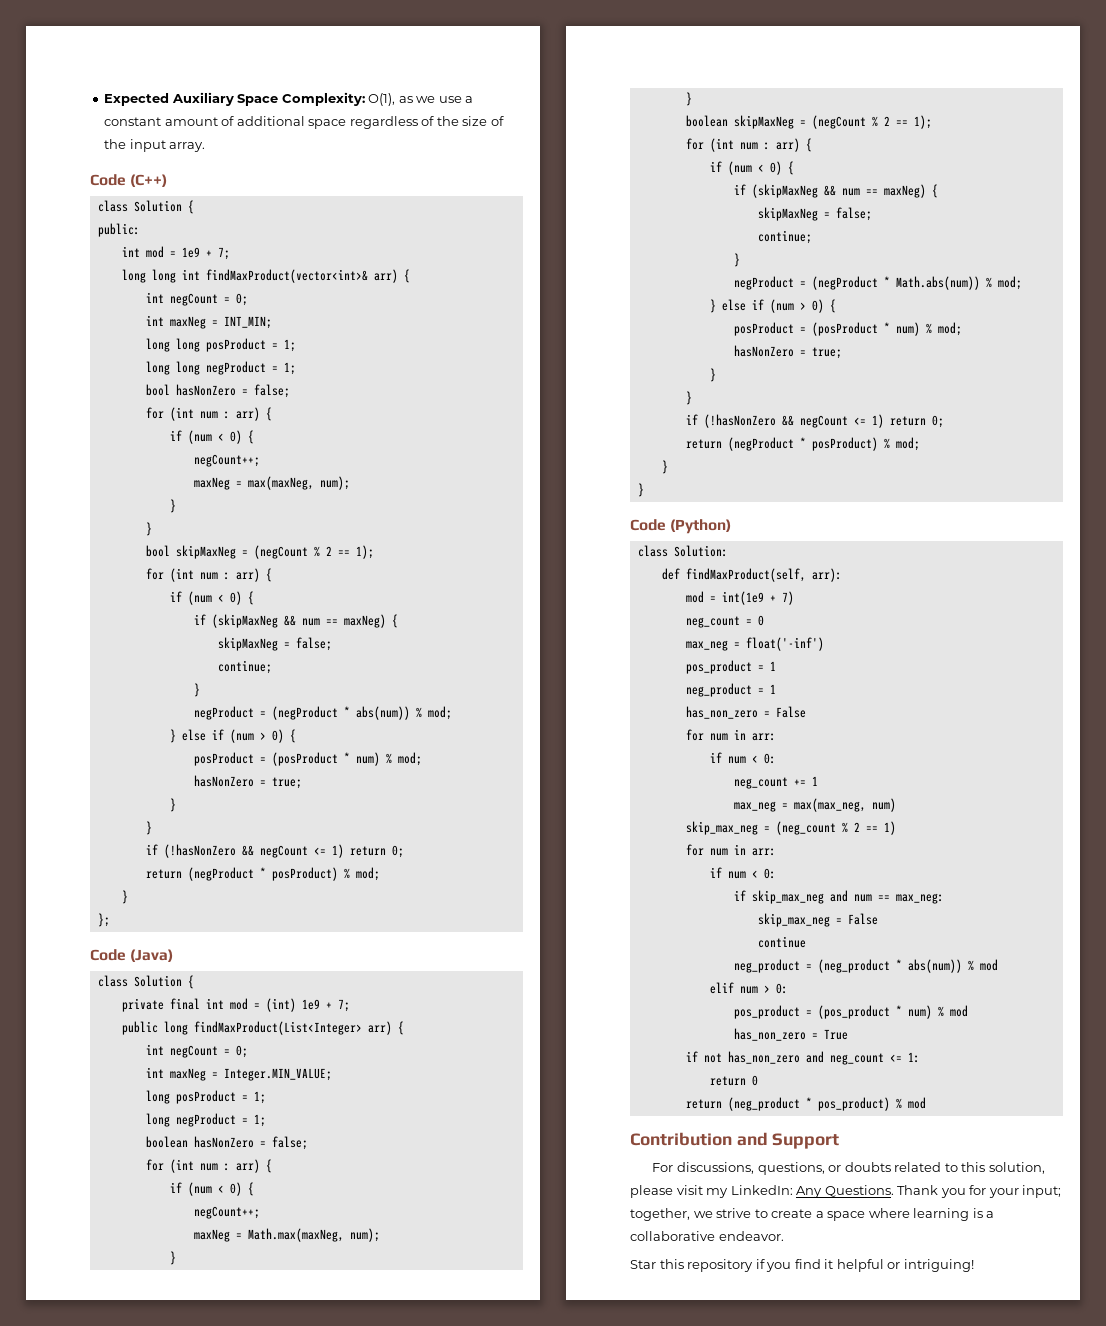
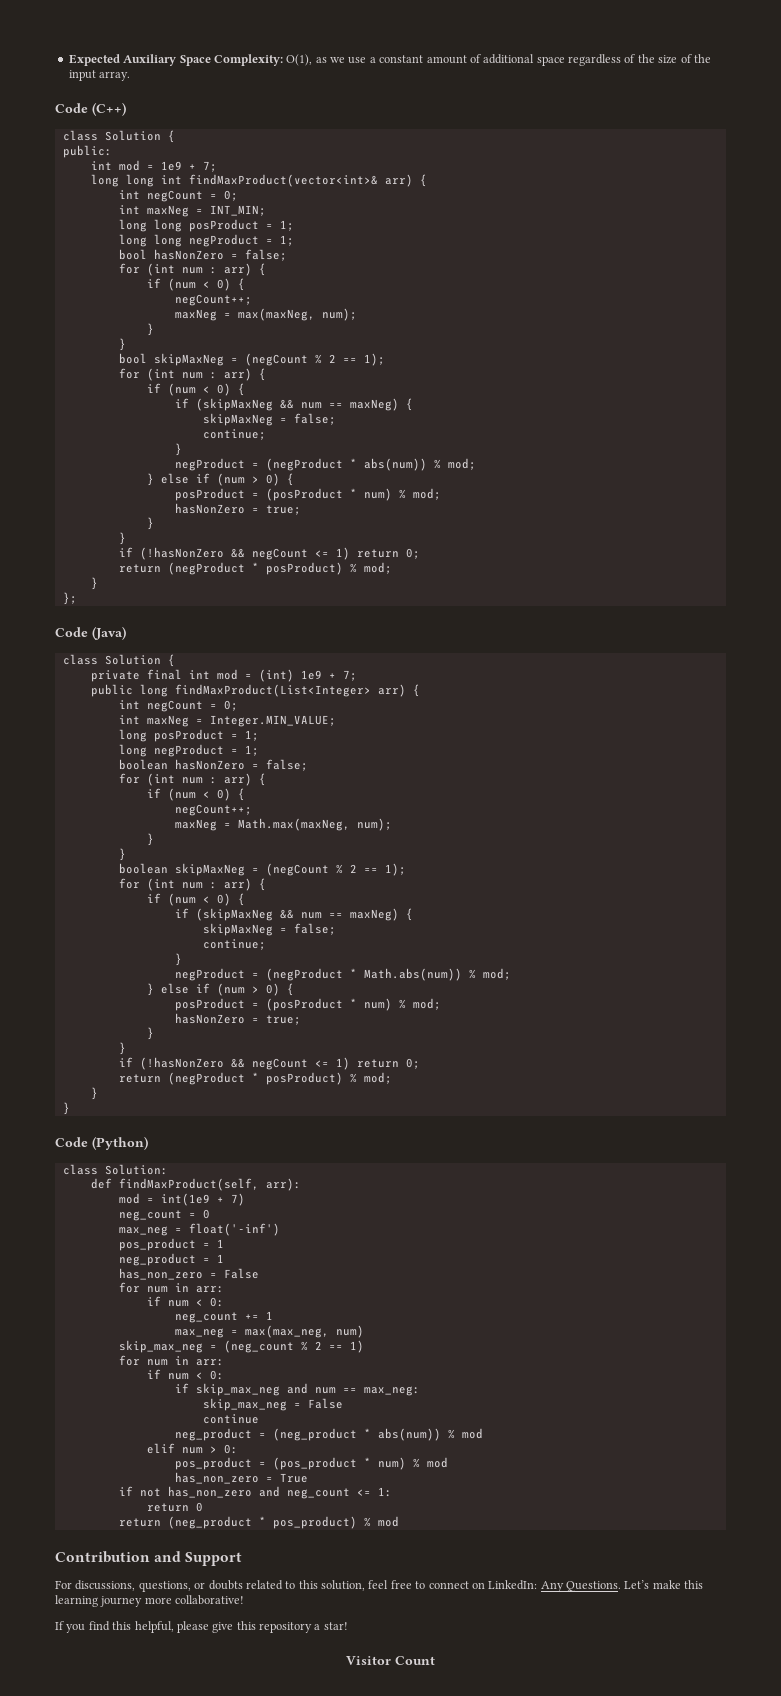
[630,1185,1062,1198] [630,1208,995,1221] [630,1231,784,1241] [630,1259,974,1272] please visit my LinkedIn: Any Questions. Thank you for your input; together, we strive to create a space where learning is a collaborative endeavor. // Star this repository if you find it helpful or intriguing! -> [368,1580,704,1592] [55,1595,245,1607] [55,1621,348,1633] [346,1656,435,1665] feel free to connect on LinkedIn: Any Questions. Let’s make this learning journey more collaborative! // If you find this helpful, please give this repository a star! // Visitor Count

